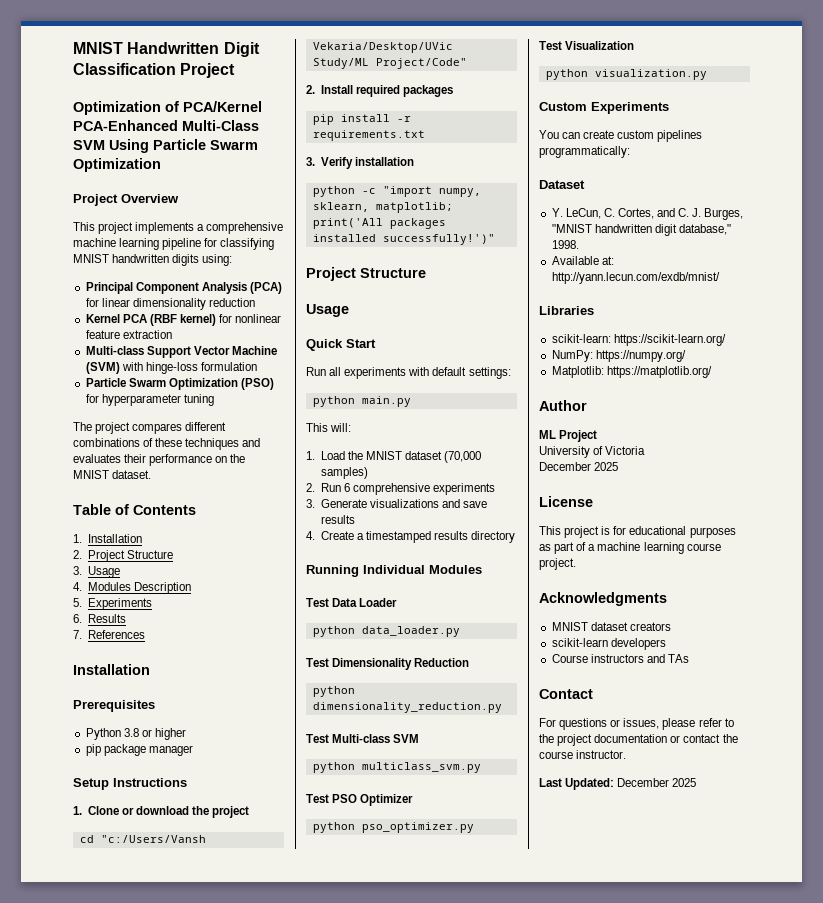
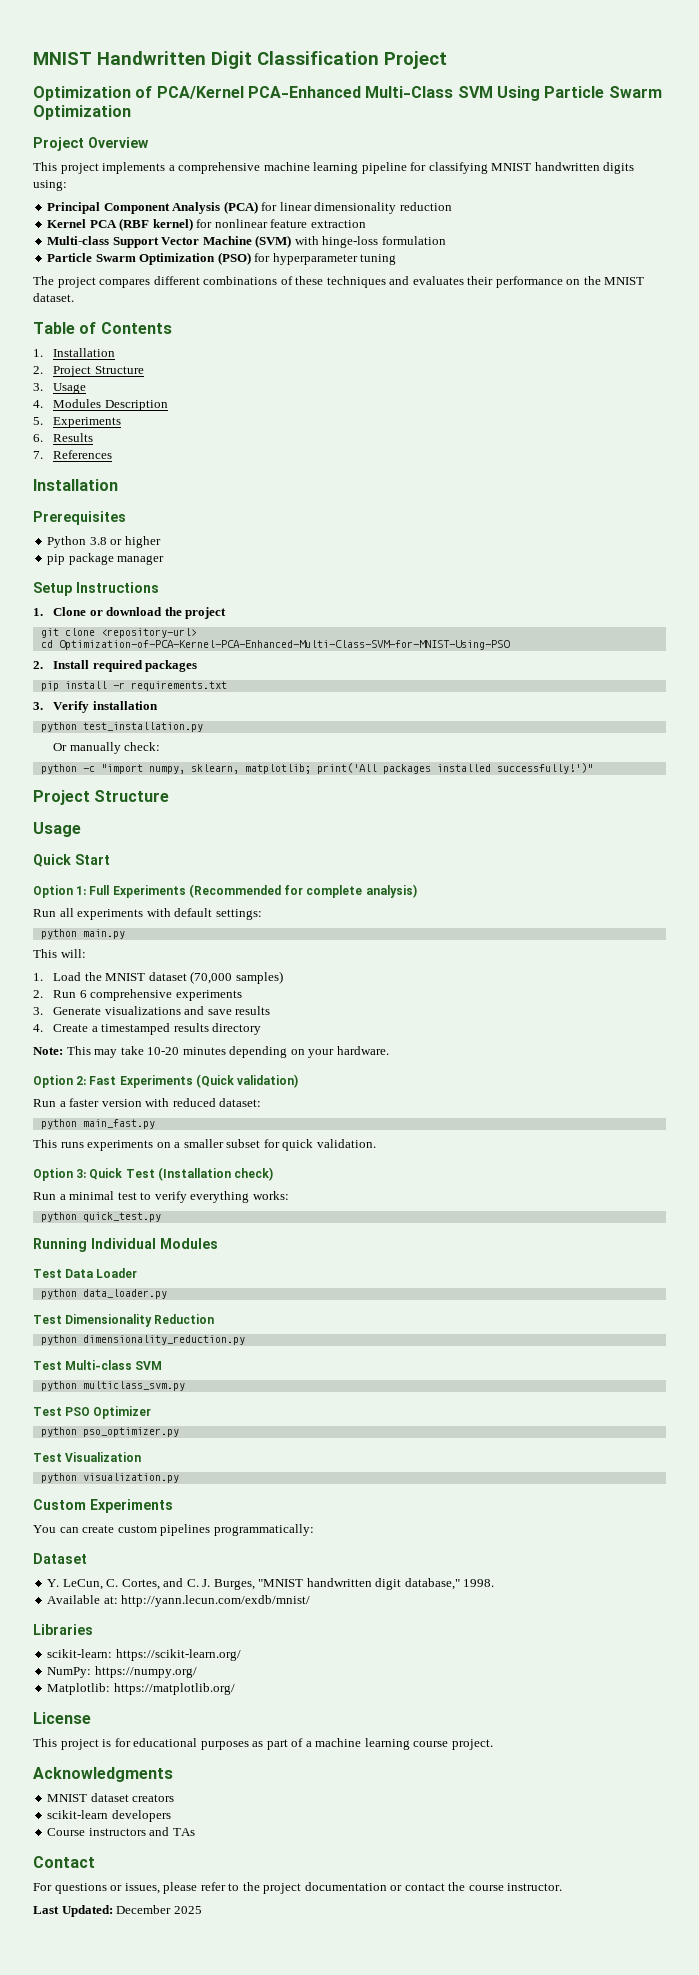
[79,835,206,843] [312,42,453,53] [312,58,467,69] cd "c:/Users/Vansh Vekaria/Desktop/UVic Study/ML Project/Code" -> [40,628,197,638] [40,640,510,650] git clone <repository-url> // cd Optimization-of-PCA-Kernel-PCA-Enhanced-Multi-Class-SVM-for-MNIST-Using-PSO
(415, 161) none -> [40,722,203,732] [53,742,161,754] // python test_installation.py // Or manually check:
(376, 343) none -> [33,884,417,898] // Option 1: Full Experiments (Recommended for complete analysis)
(516, 537) none -> [33,1046,389,1058] [33,1074,299,1088] [33,1098,262,1107] [40,1119,155,1129] [33,1139,376,1151] [33,1167,274,1181] [33,1191,289,1203] [40,1212,161,1222] // Note: This may take 10-20 minutes depending on your hardware. // Option 2: Fast Experiments (Quick validation) // Run a faster version with reduced dataset: // python main_fast.py // This runs experiments on a smaller subset for quick validation. // Option 3: Quick Test (Installation check) // Run a minimal test to verify everything works: // python quick_test.py
[539,400,587,411] [539,430,598,442] [539,446,646,458] [539,462,619,471] // Author // ML Project // University of Victoria // December 2025 -> (235, 1689) none

